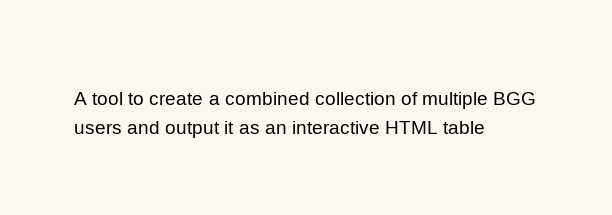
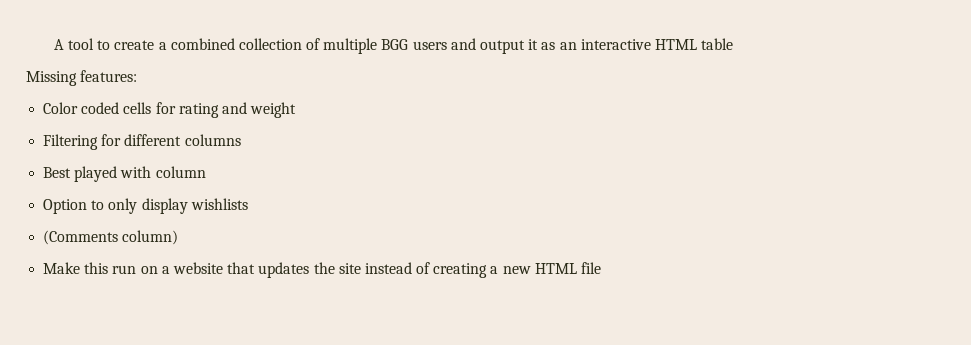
(486, 127) none -> [26,70,138,86] [43,102,297,118] [43,134,241,150] [43,166,206,182] [43,198,248,214] [43,230,179,245] [43,262,602,278] // Missing features: // Color coded cells for rating and weight // Filtering for different columns // Best played with column // Option to only display wishlists // (Comments column) // Make this run on a website that updates the site instead of creating a new HTML file

